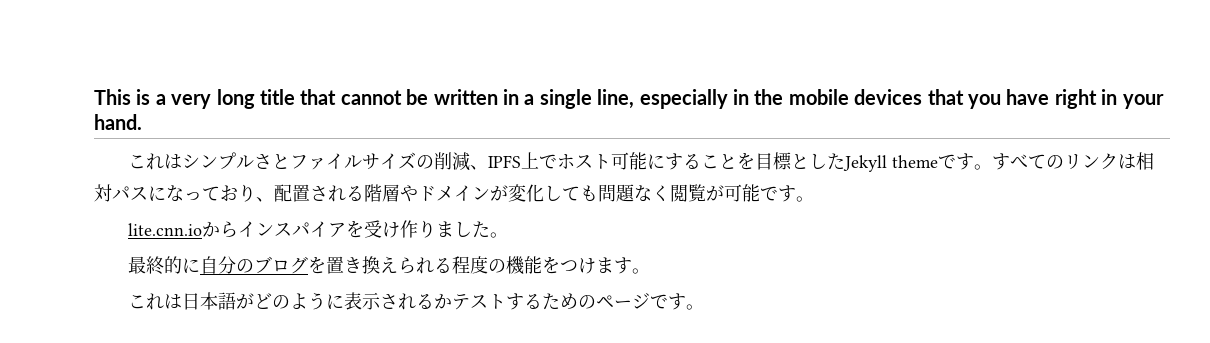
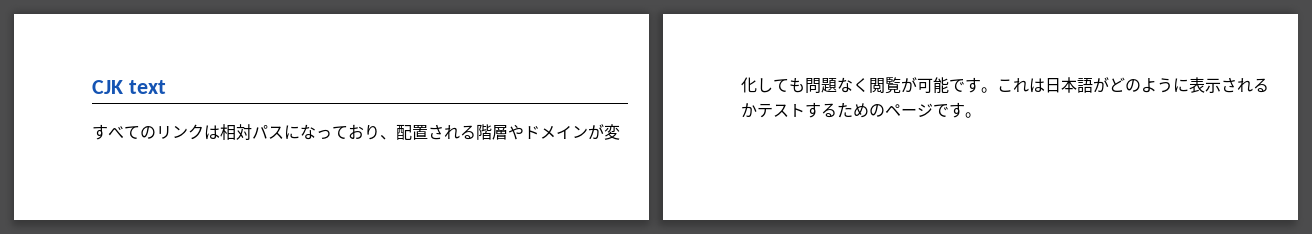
[94,89,1164,109] [94,114,142,130] [128,152,993,172] This is a very long title that cannot be written in a single line, especially in the mobile devices that you have right in your hand. // これはシンプルさとファイルサイズの削減、IPFS上でホスト可能にすることを目標としたJekyll themeです。 -> [92,80,166,94] CJK text //
[128,220,509,238] [128,256,651,275] // lite.cnn.ioからインスパイアを受け作りました。 // 最終的に自分のブログを置き換えられる程度の機能をつけます。 // -> (997, 90) none

